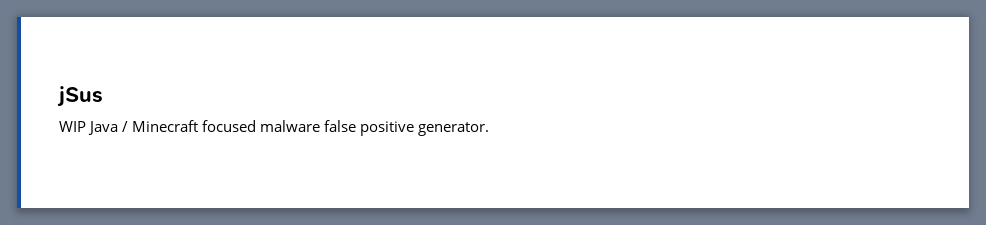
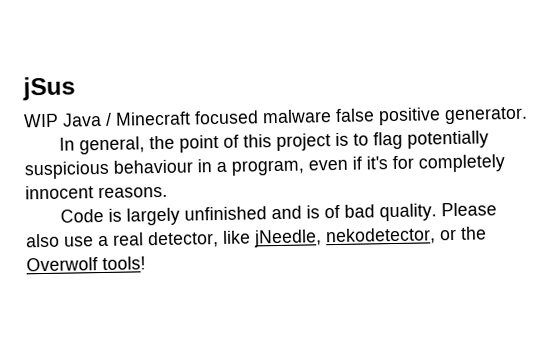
(490, 129) none -> [59,130,490,155] [24,154,506,180] [25,185,168,200] [60,202,498,226] [26,226,487,249] [26,256,146,272] // In general, the point of this project is to flag potentially suspicious behaviour in a program, even if it's for completely innocent reasons. // Code is largely unfinished and is of bad quality. Please also use a real detector, like jNeedle, nekodetector, or the Overwolf tools!

